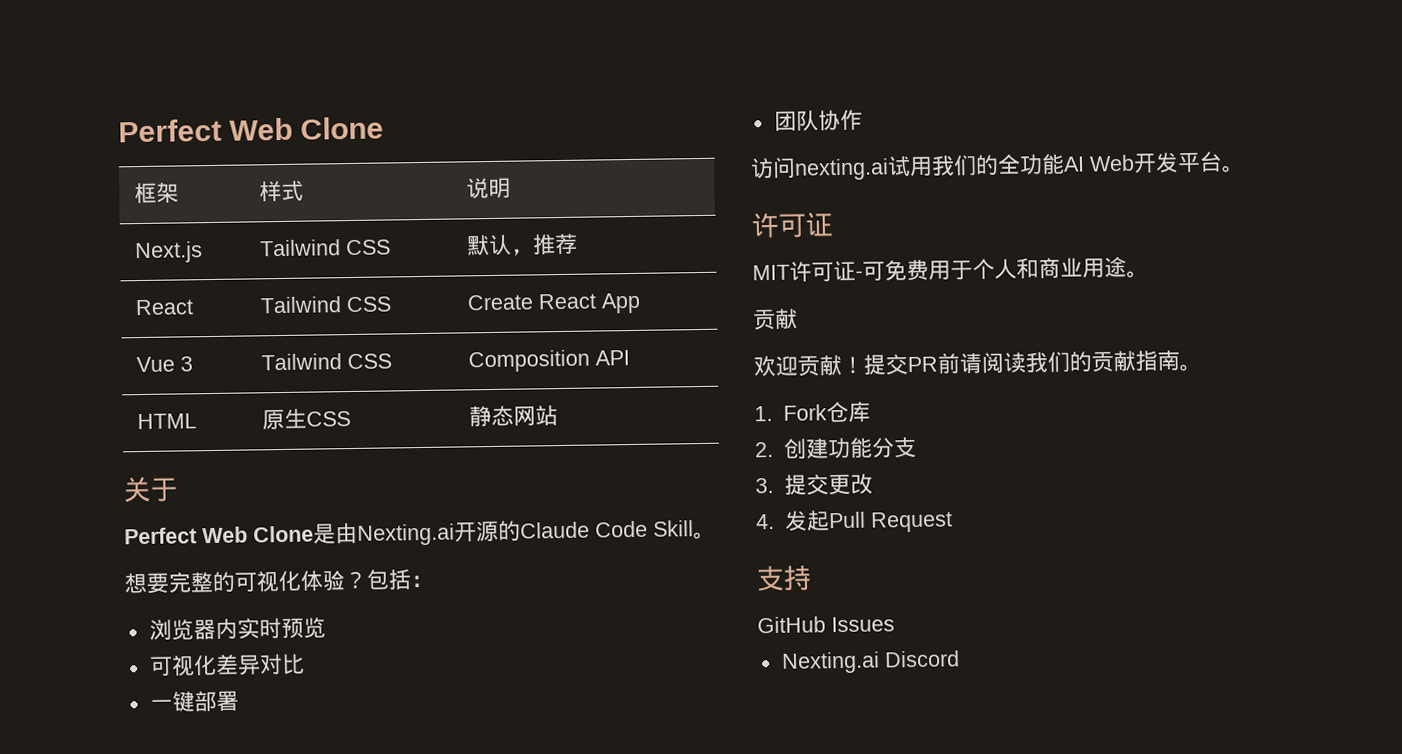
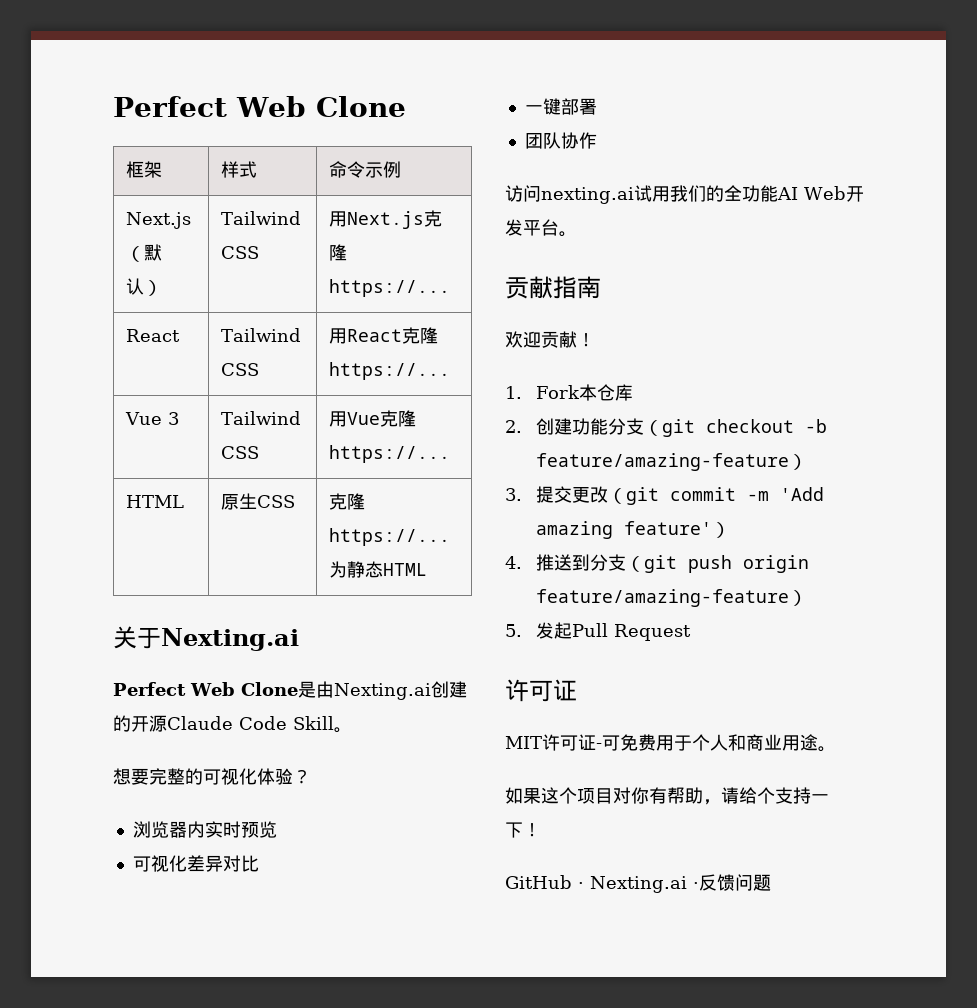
[466,177,512,200] [135,241,204,264] [259,239,392,257] [466,233,579,257] 说明 // Next.js | Tailwind CSS | 默认，推荐 -> [329,161,402,178] [126,212,192,229] [126,244,163,262] [126,278,163,296] [221,211,302,225] [221,246,260,259] [329,210,443,229] [329,244,348,261] [329,279,451,297] 命令示例 // Next.js（默认） | Tailwind CSS | 用Next.js克隆https://...
[467,292,642,314] Create React App -> [329,327,439,344] [329,362,451,380] 用React克隆https://...
[468,349,631,373] Composition API -> [329,410,417,427] [329,445,451,463] 用Vue克隆https://...
[469,405,559,427] 静态网站 -> [329,493,366,510] [329,528,451,546] [329,561,428,578] 克隆https://...为静态HTML
(178, 489) none -> [161,628,299,651] Nexting.ai
[454,520,521,543] 开源的 -> [430,681,467,698] [113,715,167,732] 创建的开源
[366,569,433,590] 包括： -> (311, 776) none
(1245, 169) none -> [505,276,601,299] [505,331,595,348] [505,384,633,401] [505,418,827,437] [535,453,807,471] [505,486,824,505] [535,521,730,539] [505,554,809,573] [535,589,807,607] [505,622,691,641] // 贡献指南 // 欢迎贡献！ // 1. Fork本仓库 // 2.创建功能分支（git checkout -b feature/amazing-feature） // 3.提交更改（git commit -m 'Add amazing feature'） // 4.推送到分支（git push origin feature/amazing-feature） // 5.发起Pull Request
[753,308,798,331] [753,350,1202,377] [754,401,871,423] [754,436,917,459] [755,473,873,496] [755,510,953,533] 贡献 // 欢迎贡献！提交PR前请阅读我们的贡献指南。 // 1. Fork仓库 // 2.创建功能分支 // 3.提交更改 // 4.发起Pull Request // -> [505,787,775,805] 如果这个项目对你有帮助，请给个
(812, 578) none -> [811,794,829,802] [505,822,541,838] 一下！
[831,616,895,633] [780,650,960,674] Issues // Nexting.ai Discord -> [578,874,771,893] · Nexting.ai ·反馈问题

